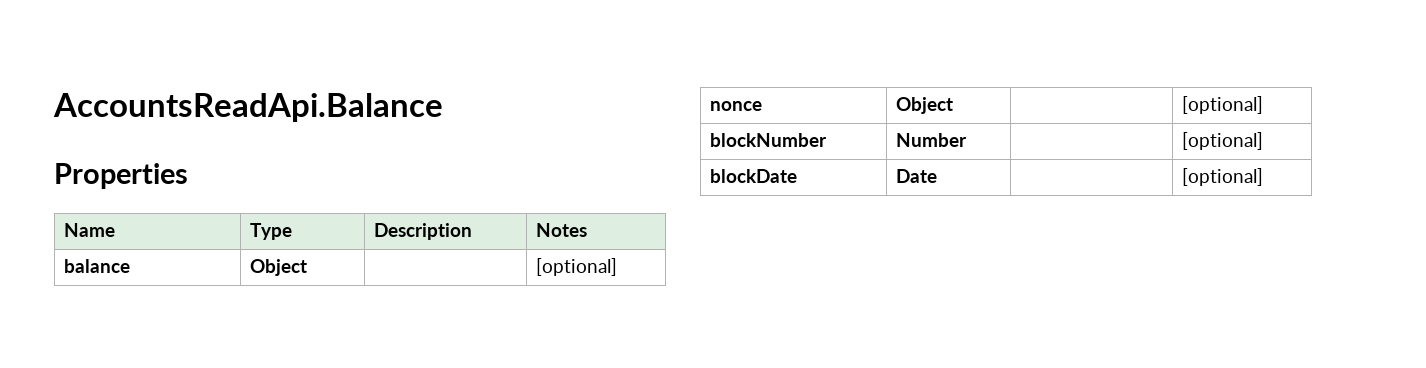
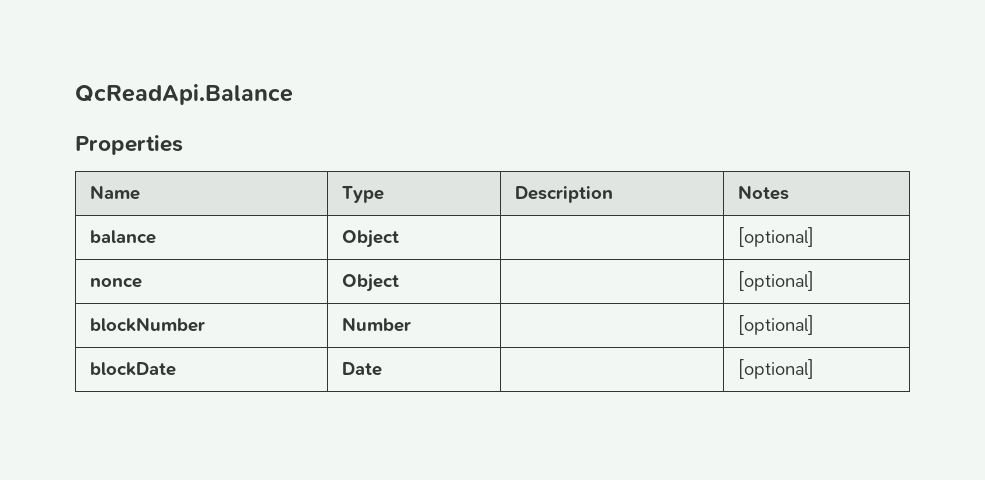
[53,93,443,122] AccountsReadApi.Balance -> [75,84,293,105] QcReadApi.Balance

